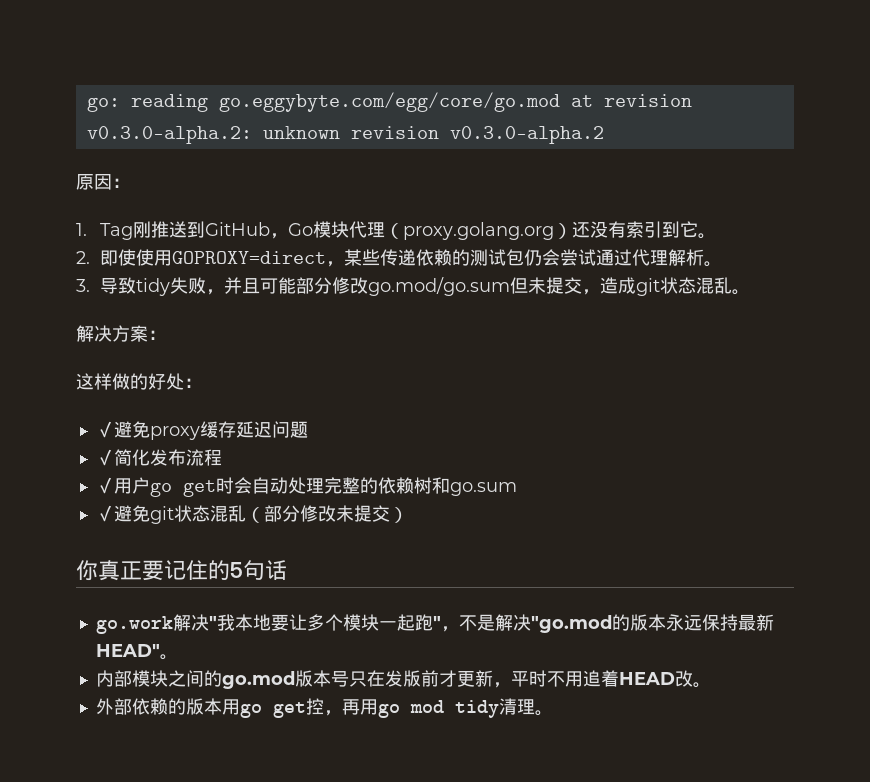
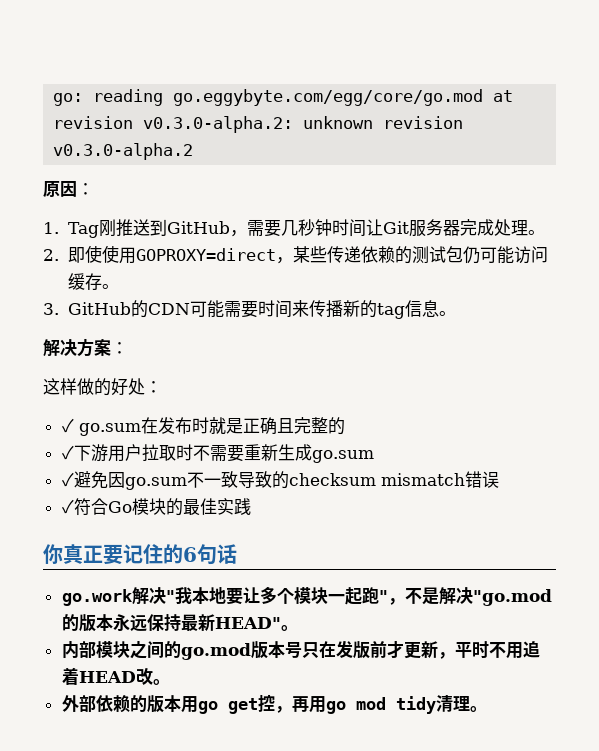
[288,221,699,240] Go模块代理（proxy.golang.org）还没有索引到它 -> [247,219,529,237] 需要几秒钟时间让Git服务器完成处理
[542,249,723,267] [76,277,733,296] 会尝试通过代理解析。 // 3.导致tidy失败，并且可能部分修改go.mod/go.sum但未提交，造成git状态混乱 -> [479,246,548,264] [67,273,119,290] [43,300,439,319] 可能访问缓存。 // 3. GitHub的CDN可能需要时间来传播新的tag信息
[113,421,308,440] [95,449,222,466] [95,477,517,497] [95,505,408,524] 避免proxy缓存延迟问题 // ✓简化发布流程 // ✓用户go get时会自动处理完整的依赖树和go.sum // ✓避免git状态混乱（部分修改未提交） -> [78,417,345,436] [61,444,374,463] [61,471,499,490] [61,498,251,516] go.sum在发布时就是正确且完整的 // ✓下游用户拉取时不需要重新生成go.sum // ✓避免因go.sum不一致导致的checksum mismatch错误 // ✓符合Go模块的最佳实践
[230,562,243,578] 5 -> [183,547,197,562] 6

